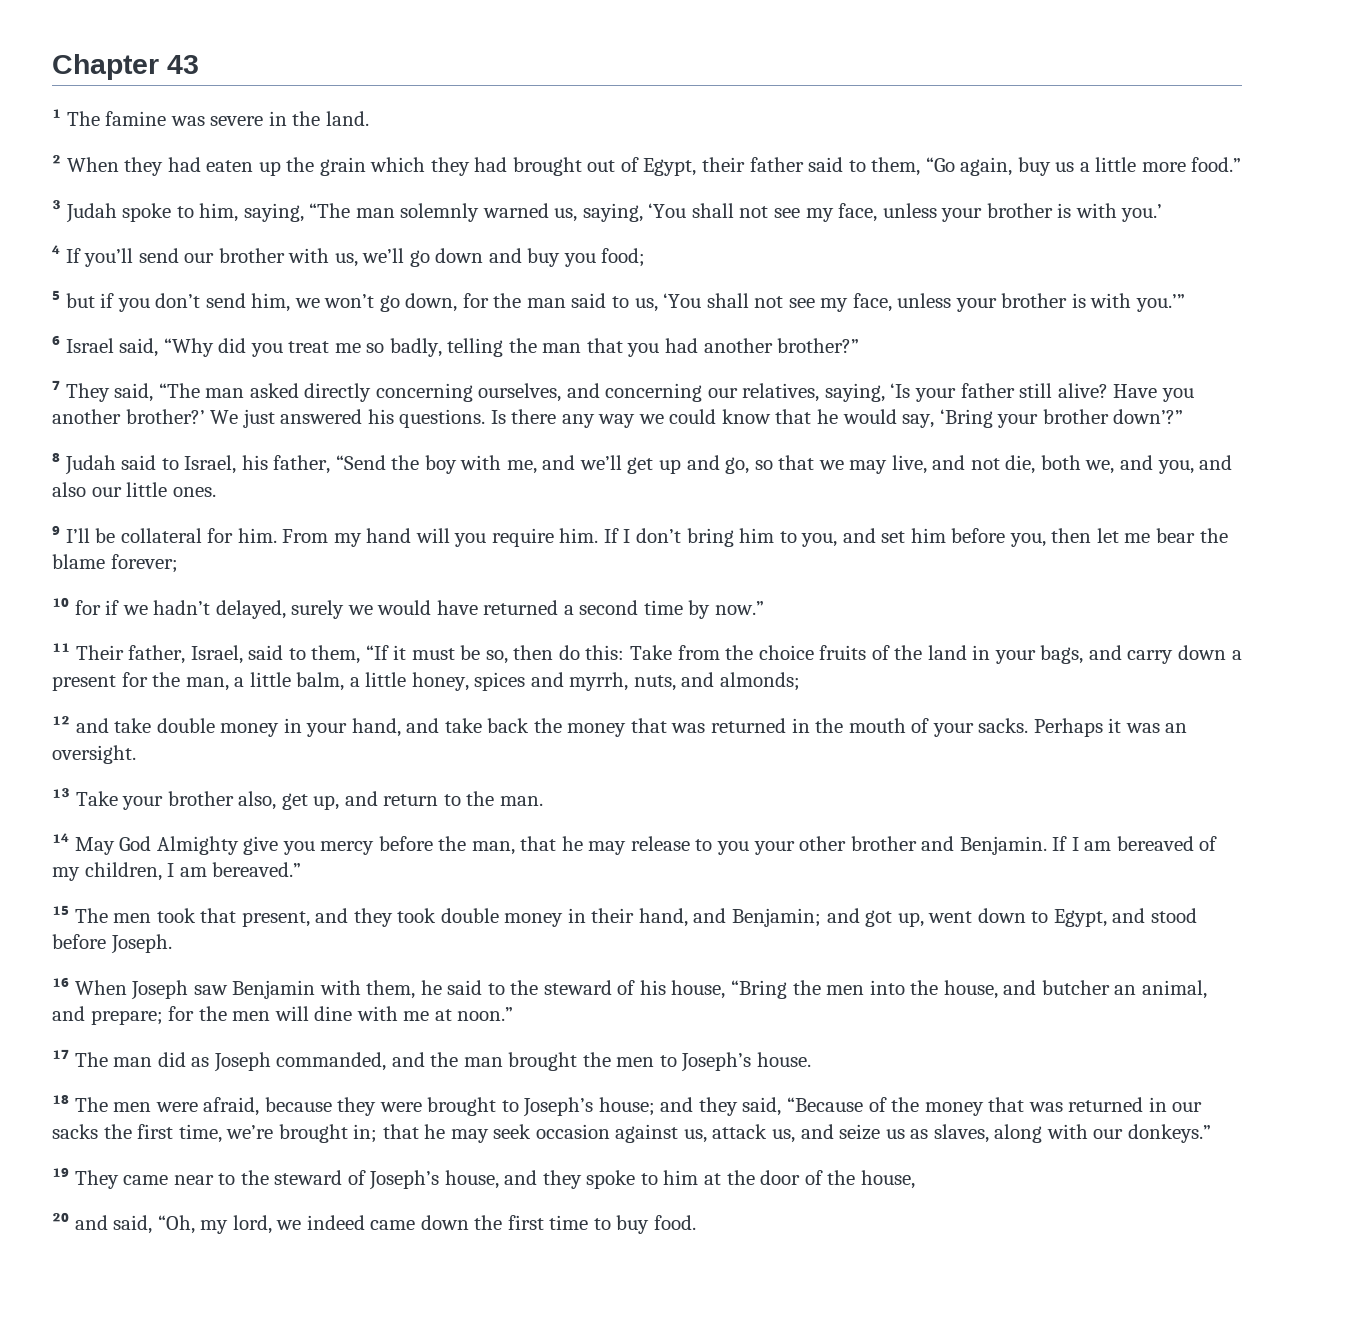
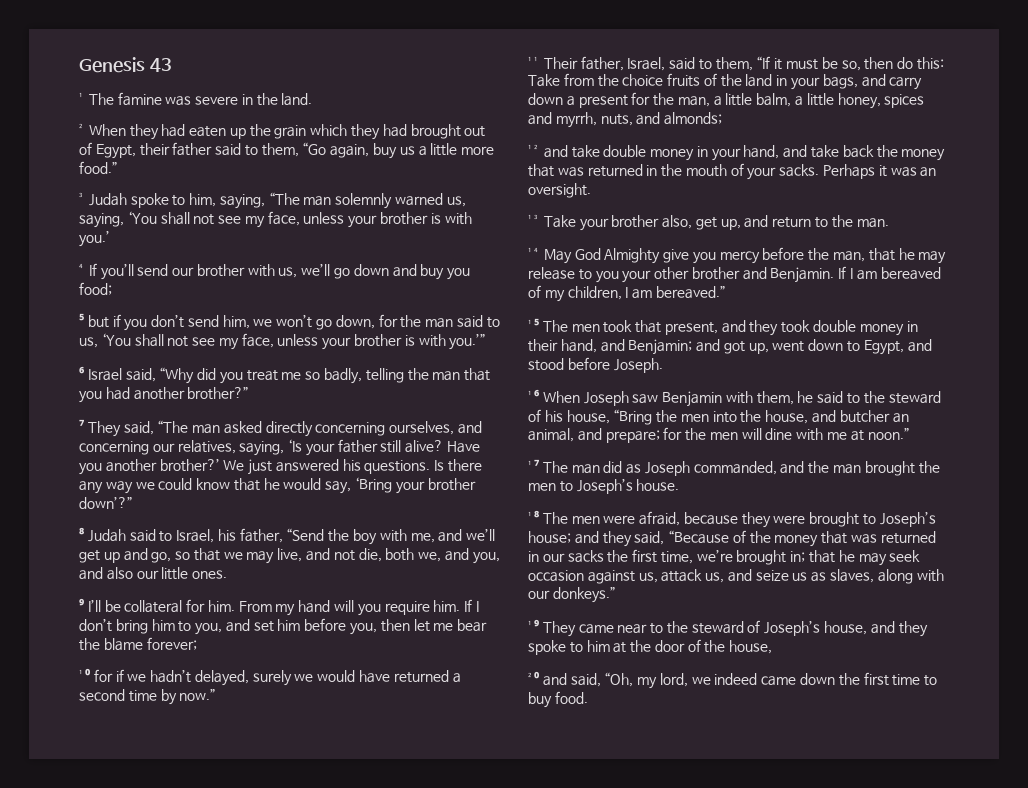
[52,54,159,80] Chapter -> [79,57,145,73] Genesis

